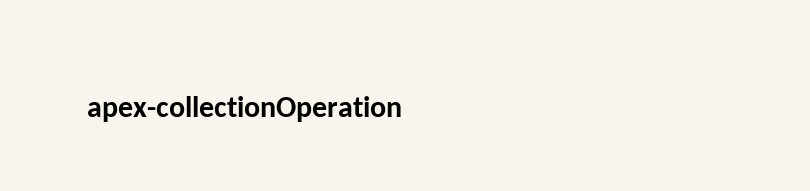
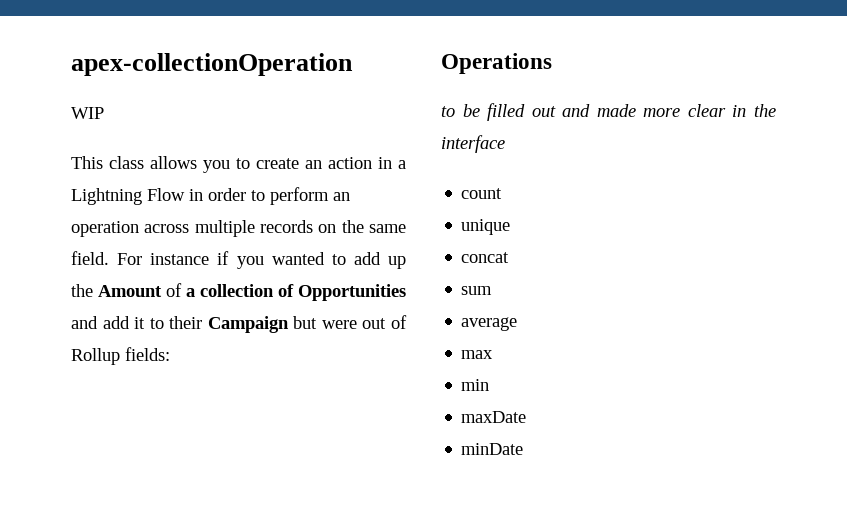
(402, 109) none -> [71,107,104,119] [71,156,406,173] [71,187,350,205] [71,220,406,237] [71,251,406,269] [71,283,406,301] [71,315,407,333] [71,347,170,365] [441,53,552,74] [441,103,776,121] [441,135,505,153] [461,188,503,199] [461,219,511,235] [461,252,510,263] [461,286,493,295] [461,317,518,331] [461,350,494,359] [461,379,490,391] [461,411,527,423] [461,443,524,455] // WIP // This class allows you to create an action in a Lightning Flow in order to perform an operation across multiple records on the same field. For instance if you wanted to add up the Amount of a collection of Opportunities and add it to their Campaign but were out of Rollup fields: // Operations // to be filled out and made more clear in the interface // count // unique // concat // sum // average // max // min // maxDate // minDate

